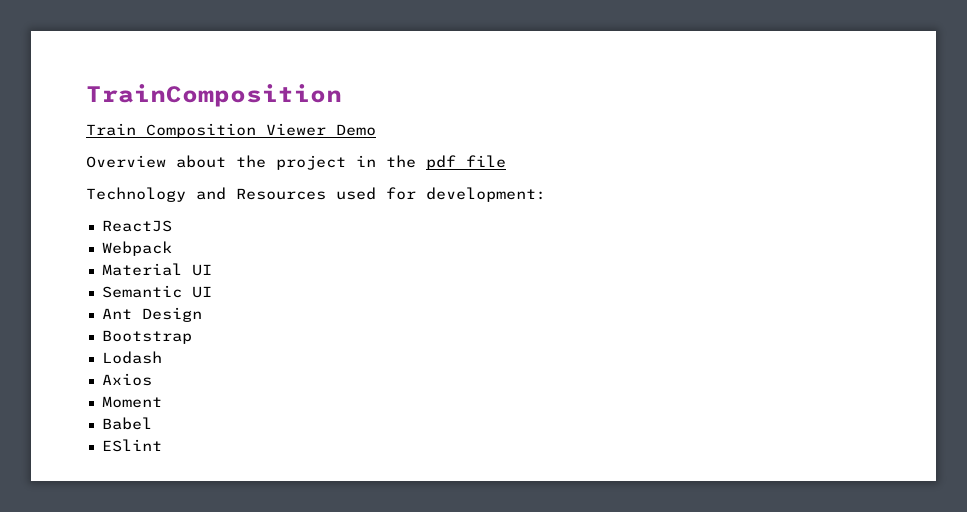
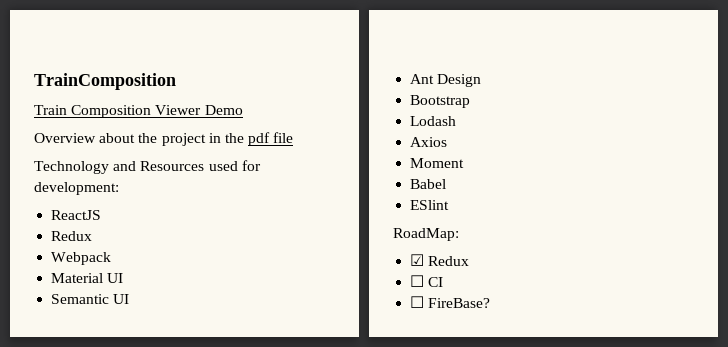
(172, 226) none -> [51,231,93,241] // Redux
(162, 445) none -> [393,228,459,241] [410,254,470,266] [410,275,444,287] [410,296,491,308] // RoadMap: // ☑ Redux // ☐ CI // ☐ FireBase?

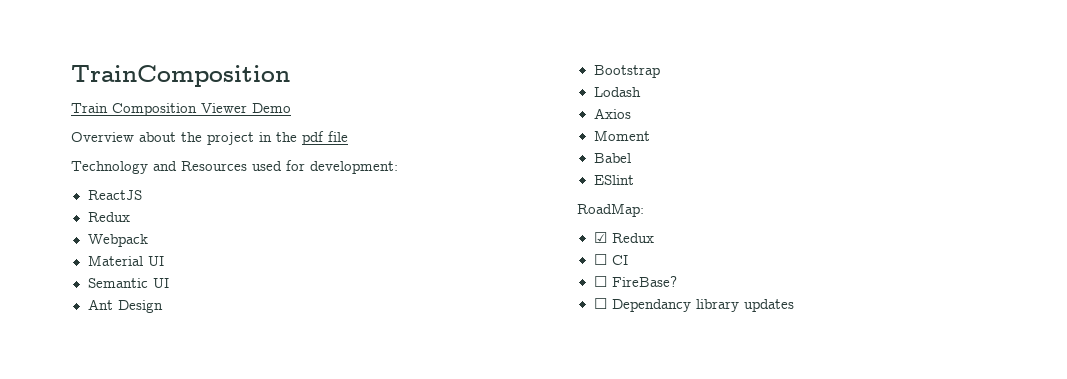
(491, 303) none -> [593,298,794,312] // ☐ Dependancy library updates

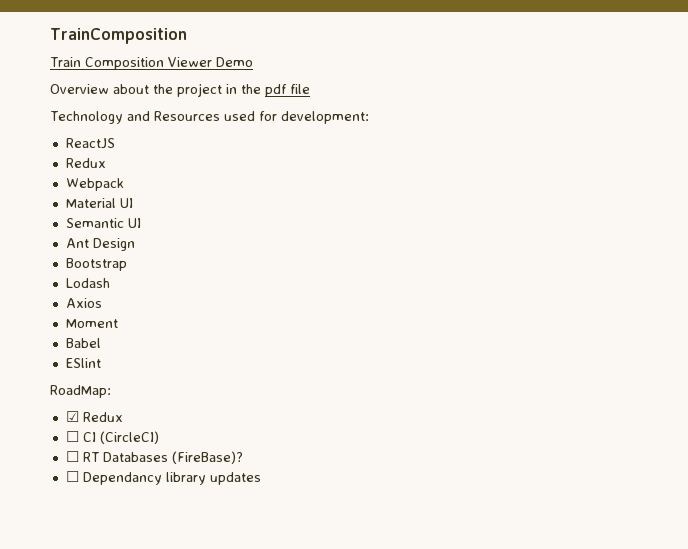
[593,276,677,287] // ☐ FireBase? -> [99,431,159,444] [65,451,243,464] (CircleCI) // ☐ RT Databases (FireBase)?

